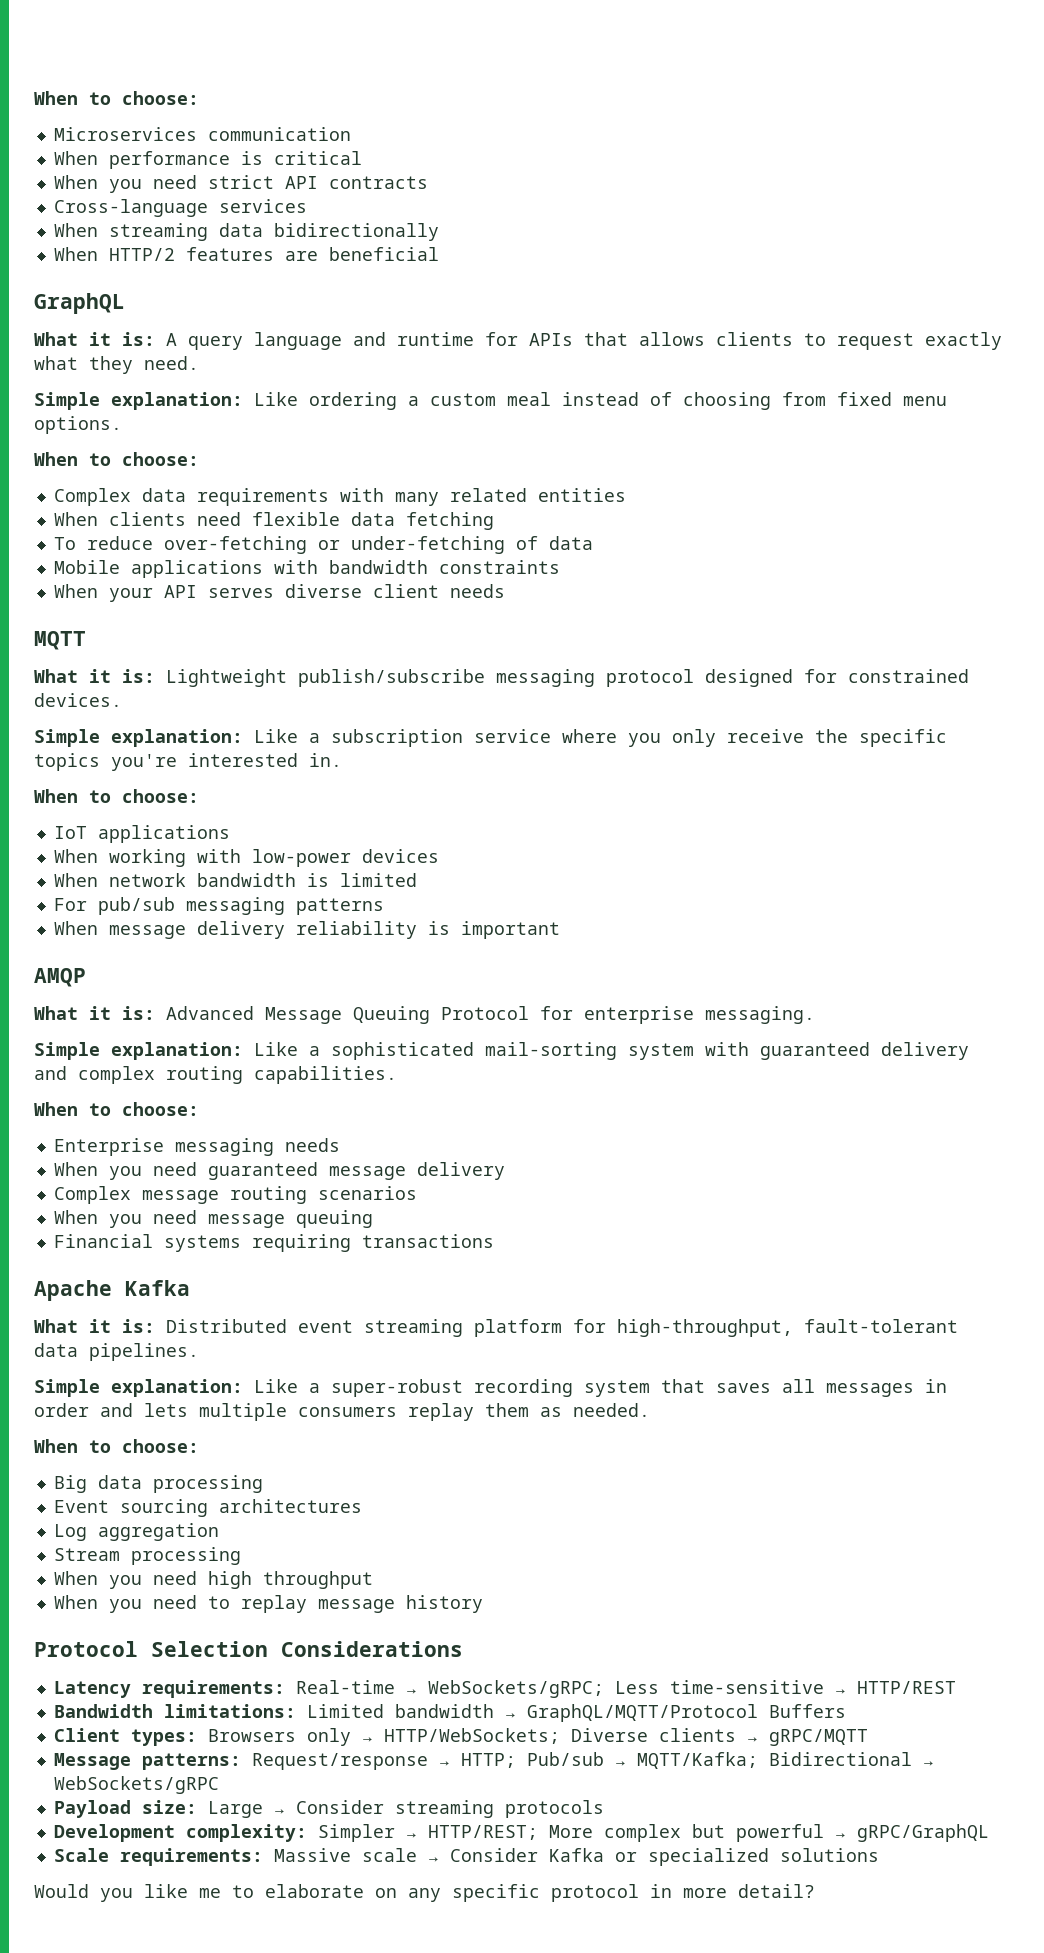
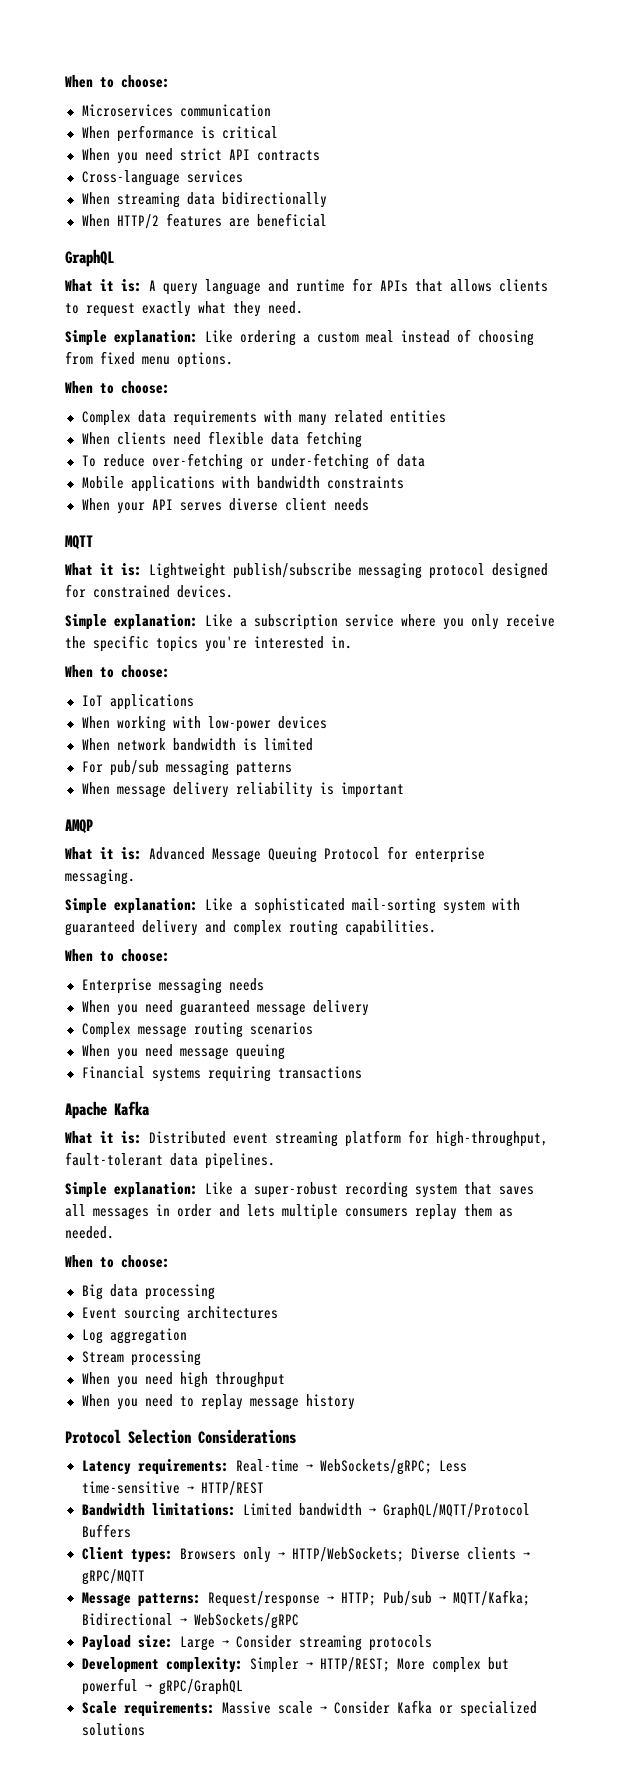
[34,1884,815,1902] // Would you like me to elaborate on any specific protocol in more detail? -> (145, 1729) none

